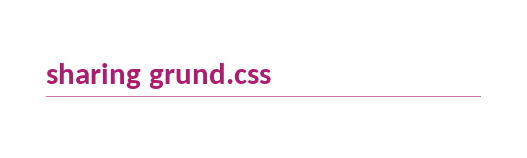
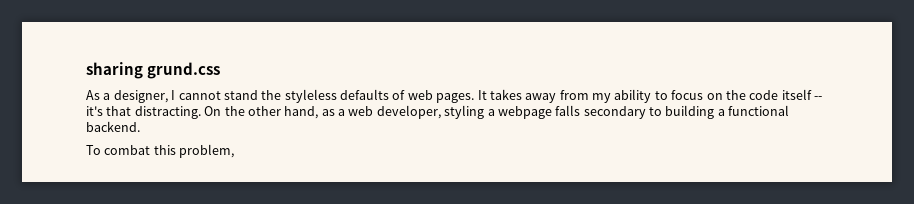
(272, 76) none -> [86,89,822,103] [86,105,790,119] [86,121,140,132] [86,144,235,158] // As a designer, I cannot stand the styleless defaults of web pages. It takes away from my ability to focus on the code itself -- it's that distracting. On the other hand, as a web developer, styling a webpage falls secondary to building a functional backend. // To combat this problem,

